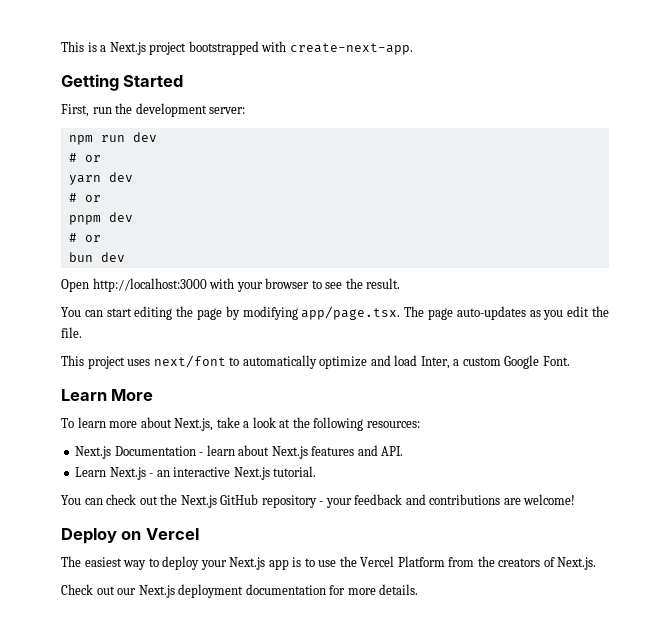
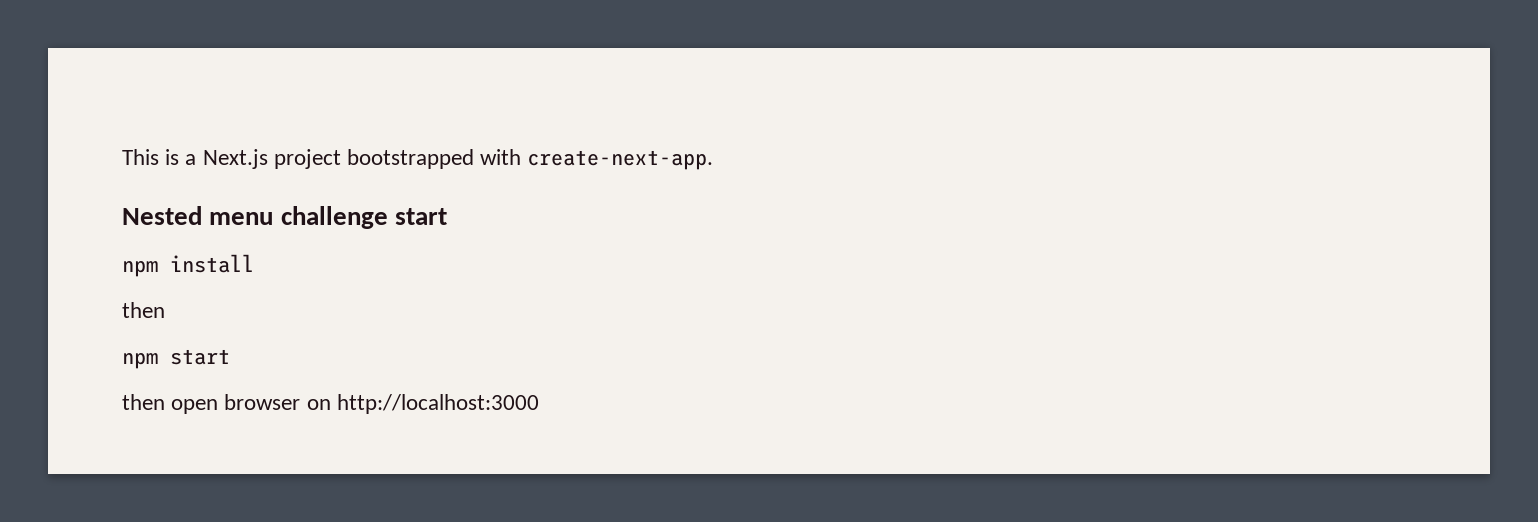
[61,74,184,91] [61,103,246,117] [68,132,157,145] [68,153,101,162] [68,172,133,185] [68,193,101,202] [68,212,133,225] [68,233,101,242] [68,252,125,262] [61,278,401,292] [61,306,609,320] [61,327,82,338] [61,355,570,369] [61,389,154,401] [61,417,420,431] [75,445,404,459] [75,466,317,480] [61,494,576,508] [61,528,199,544] [61,556,597,570] [61,584,419,598] Getting Started // First, run the development server: // npm run dev // # or // yarn dev // # or // pnpm dev // # or // bun dev // Open http://localhost:3000 with your browser to see the result. // You can start editing the page by modifying app/page.tsx. The page auto-updates as you edit the file. // This project uses next/font to automatically optimize and load Inter, a custom Google Font. // Learn More // To learn more about Next.js, take a look at the following resources: // Next.js Documentation - learn about Next.js features and API. // Learn Next.js - an interactive Next.js tutorial. // You can check out the Next.js GitHub repository - your feedback and contributions are welcome! // Deploy on Vercel // The easiest way to deploy your Next.js app is to use the Vercel Platform from the creators of Next.js. // Check out our Next.js deployment documentation for more details. -> [122,206,447,229] [122,254,254,277] [122,302,165,318] [122,349,230,369] [122,394,539,414] Nested menu challenge start // npm install // then // npm start // then open browser on http://localhost:3000

